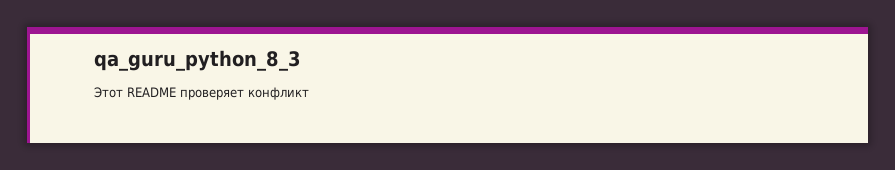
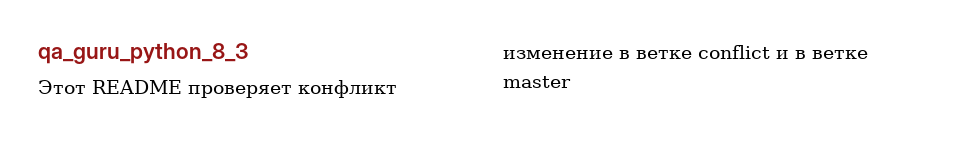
(309, 93) none -> [503,45,868,59] [503,76,571,88] изменение в ветке conflict и в ветке master

